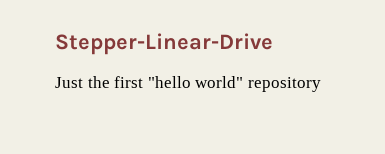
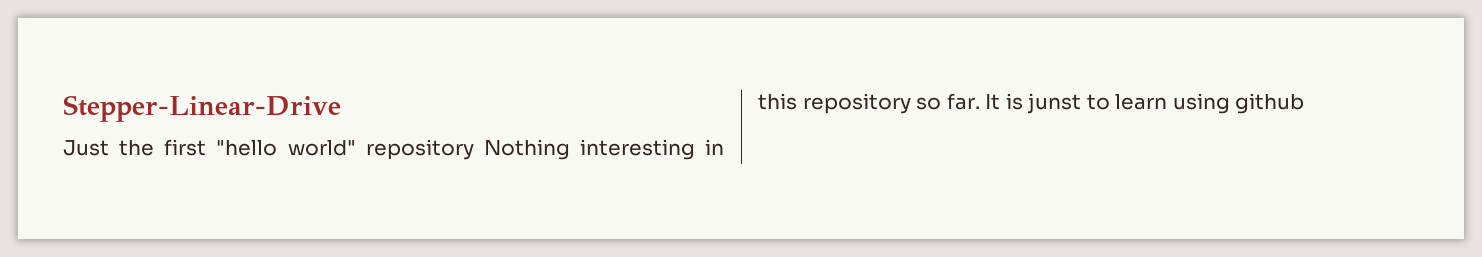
(321, 84) none -> [483,139,724,160] [758,93,1305,114] Nothing interesting in this repository so far. It is junst to learn using github

